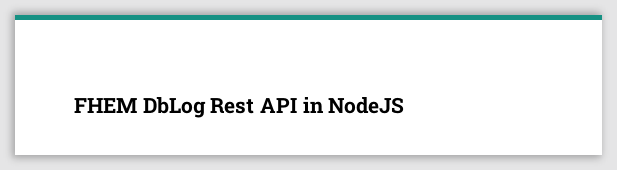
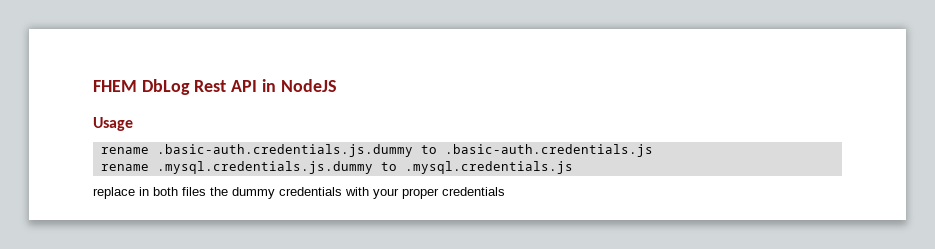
(405, 105) none -> [93,117,133,131] [100,144,653,157] [100,161,573,174] [93,187,505,199] // Usage // rename .basic-auth.credentials.js.dummy to .basic-auth.credentials.js // rename .mysql.credentials.js.dummy to .mysql.credentials.js // replace in both files the dummy credentials with your proper credentials

